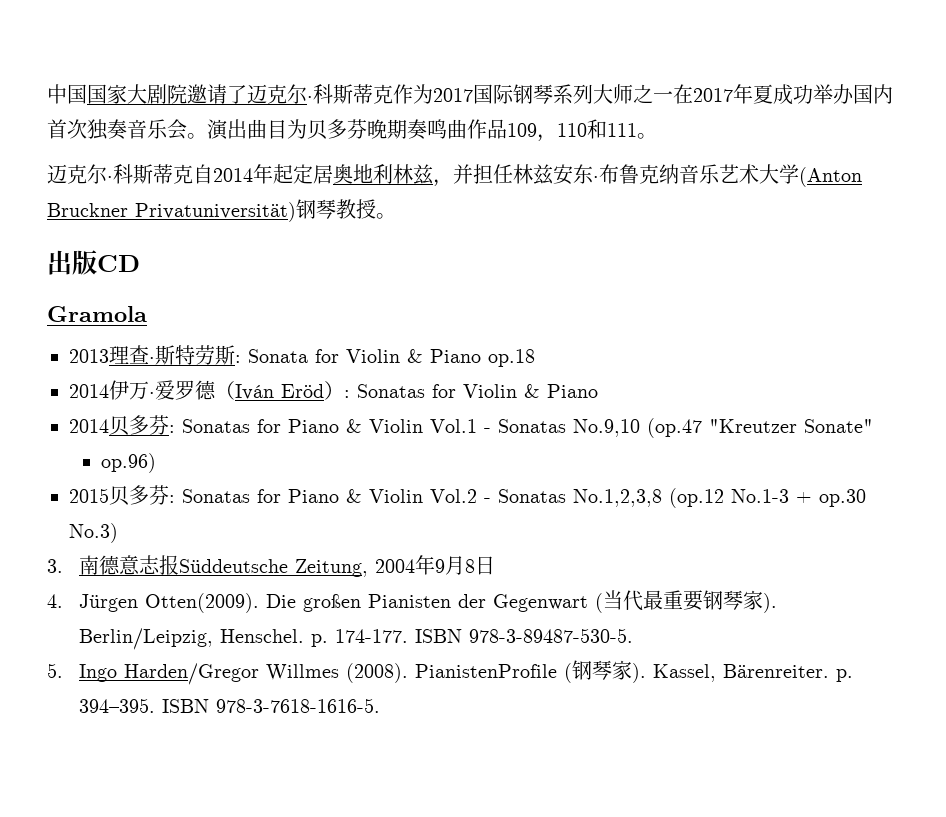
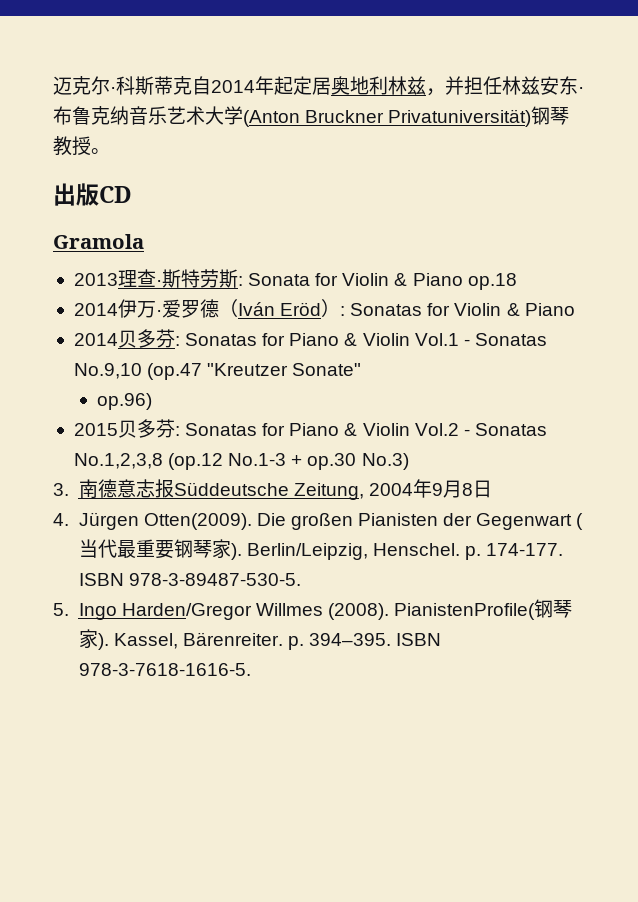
[47,84,893,105] [47,119,657,142] 中国国家大剧院邀请了迈克尔·科斯蒂克作为2017国际钢琴系列大师之一在2017年夏成功举办国内首次独奏音乐会。演出曲目为贝多芬晚期奏鸣曲作品109，110和111。 // -> (53, 85) none
[415,663,573,683] PianistenProfile ( -> [394,603,536,620] PianistenProfile(

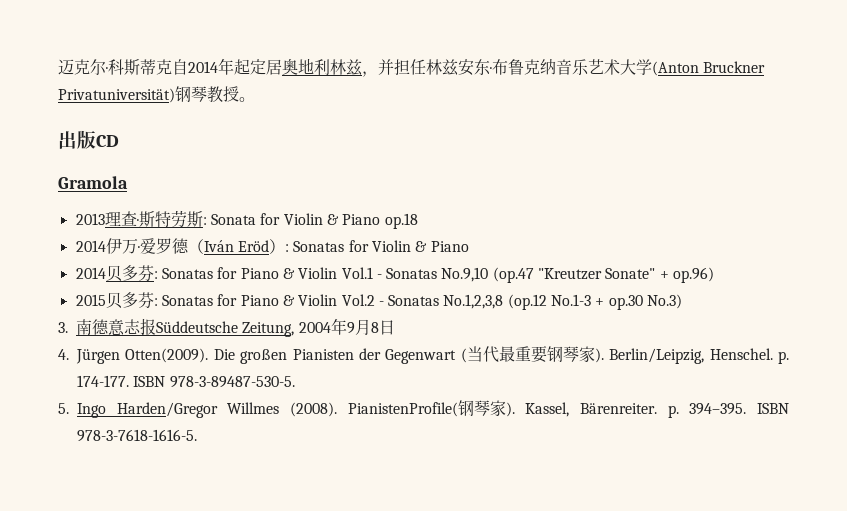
(362, 369) // -> [659,271,669,279] +

